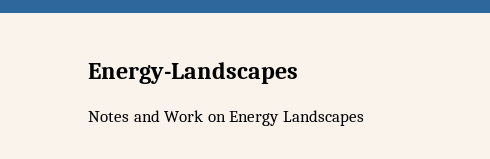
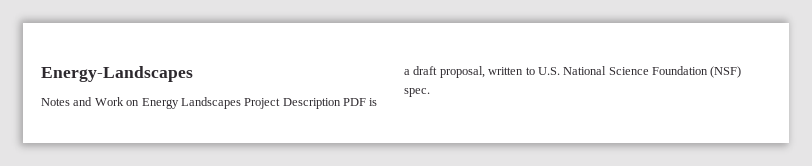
(364, 118) none -> [244,98,378,109] [404,66,742,78] [404,88,430,97] Project Description PDF is a draft proposal, written to U.S. National Science Foundation (NSF) spec.

